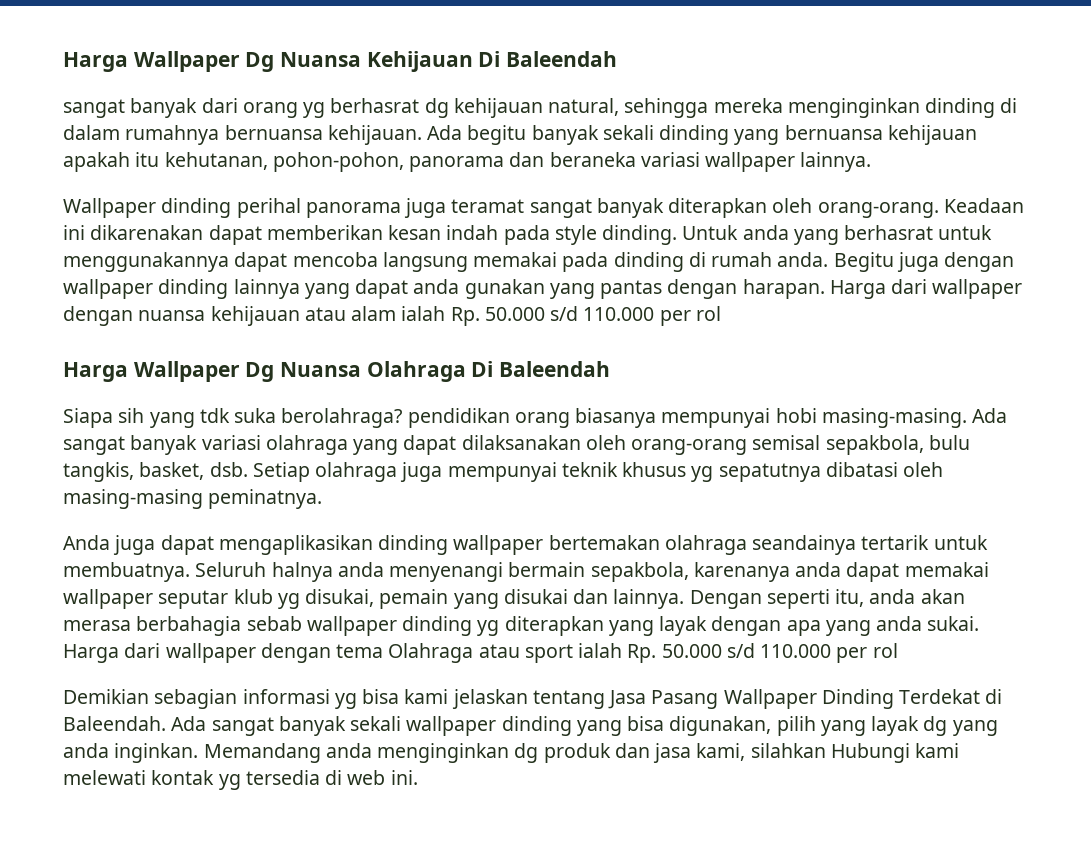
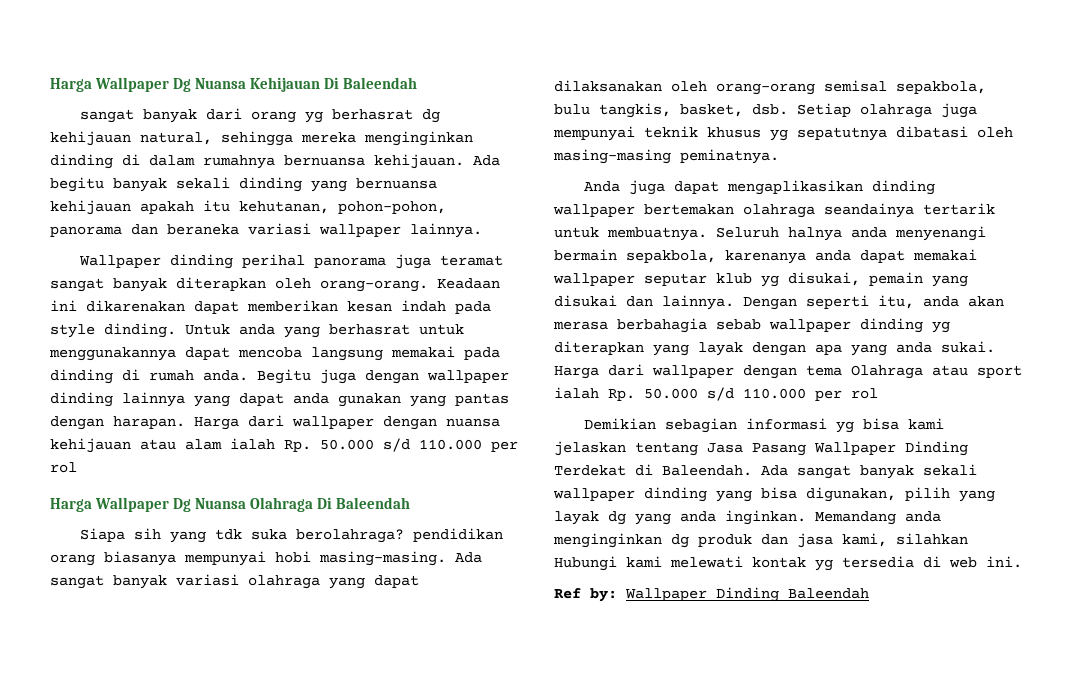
(418, 777) none -> [554,587,869,602] // Ref by: Wallpaper Dinding Baleendah

